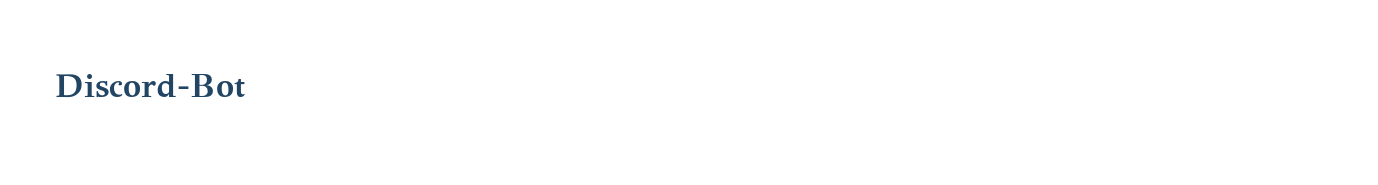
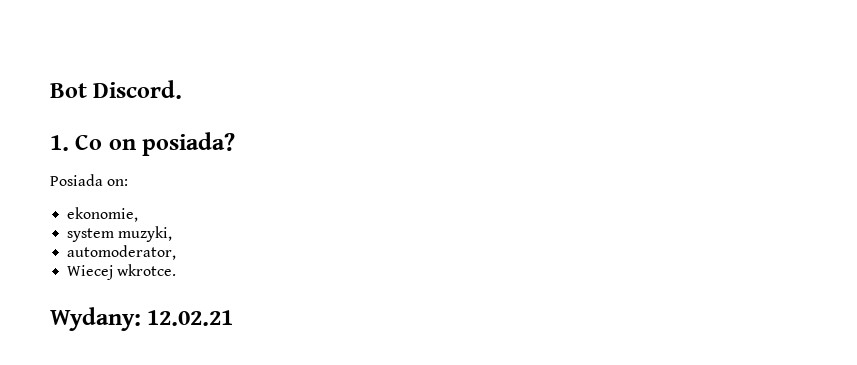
[55,74,245,98] Discord-Bot -> [50,80,183,99] [50,132,236,156] [50,174,129,186] [67,207,139,222] [67,226,173,242] [67,245,177,260] [67,264,177,280] [50,307,234,331] Bot Discord. // 1. Co on posiada? // Posiada on: // ekonomie, // system muzyki, // automoderator, // Wiecej wkrotce. // Wydany: 12.02.21

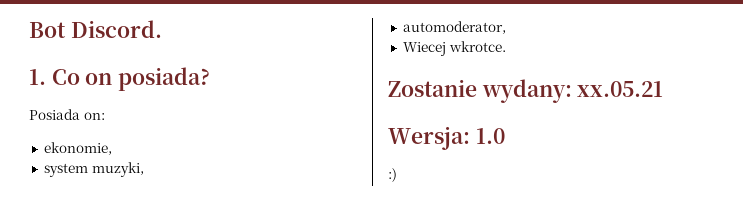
[50,307,234,331] Wydany: 12.02.21 -> [388,79,664,103] [388,126,505,150] [388,168,397,182] Zostanie wydany: xx.05.21 // Wersja: 1.0 // :)

